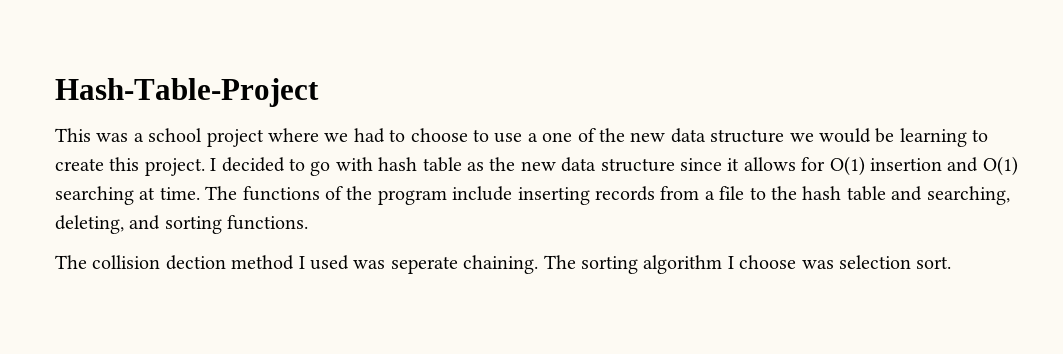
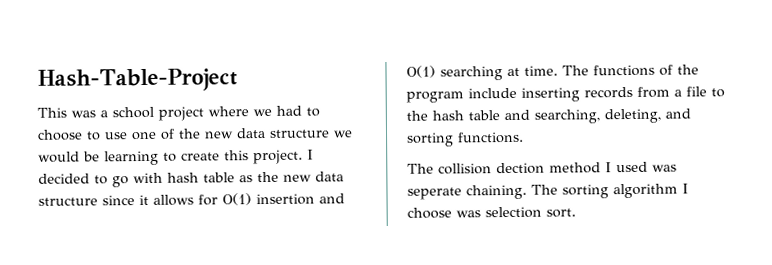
[527,133,538,142] a -> (128, 136) none

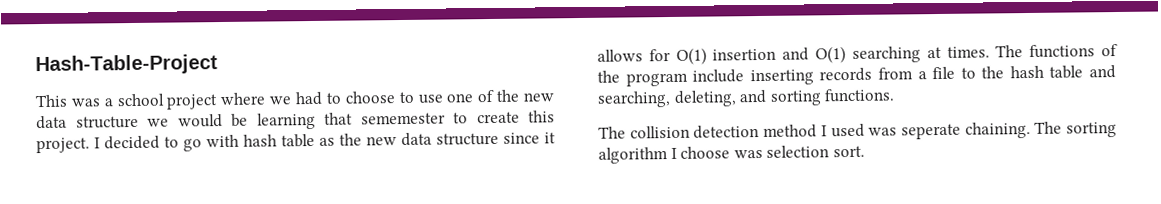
(159, 158) none -> [324,112,446,125] that sememester
[524,65,558,76] time. -> [946,46,990,58] times.
[496,162,545,175] dection -> [693,125,760,139] detection

